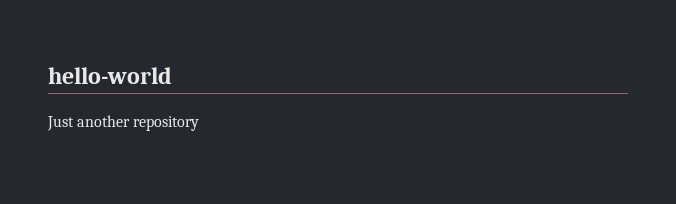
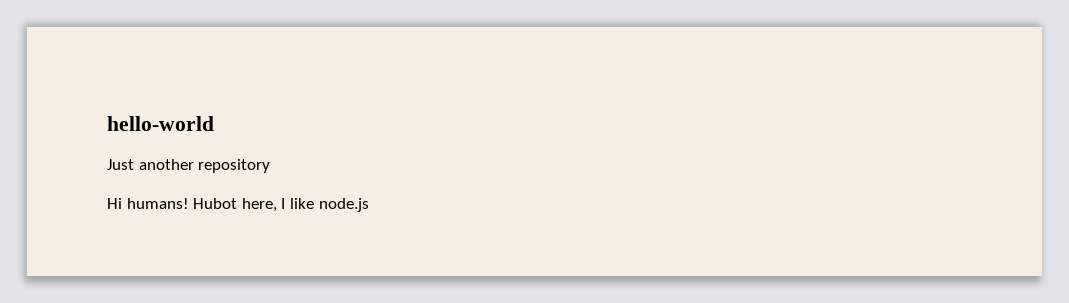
(200, 123) none -> [107,198,369,212] // Hi humans! Hubot here, I like node.js

